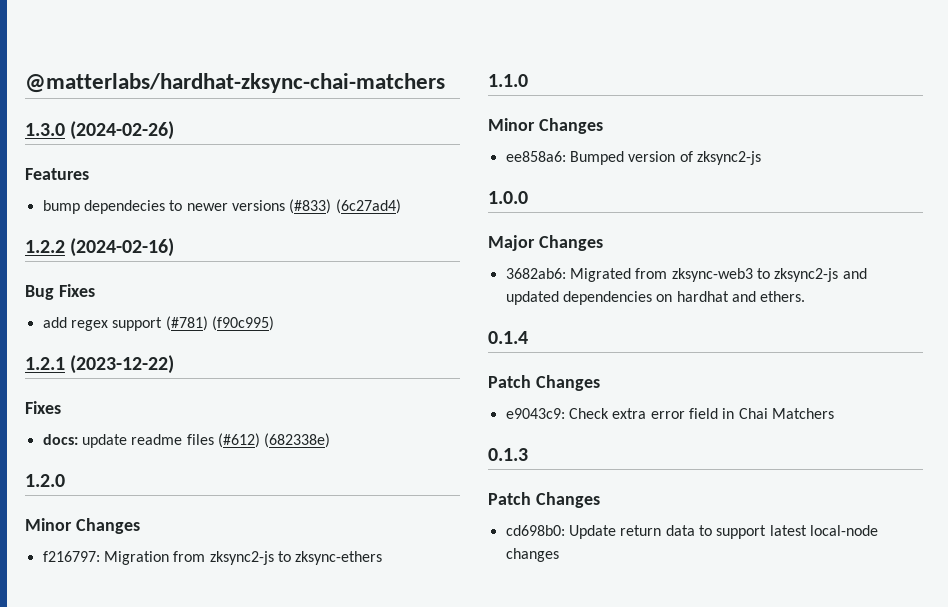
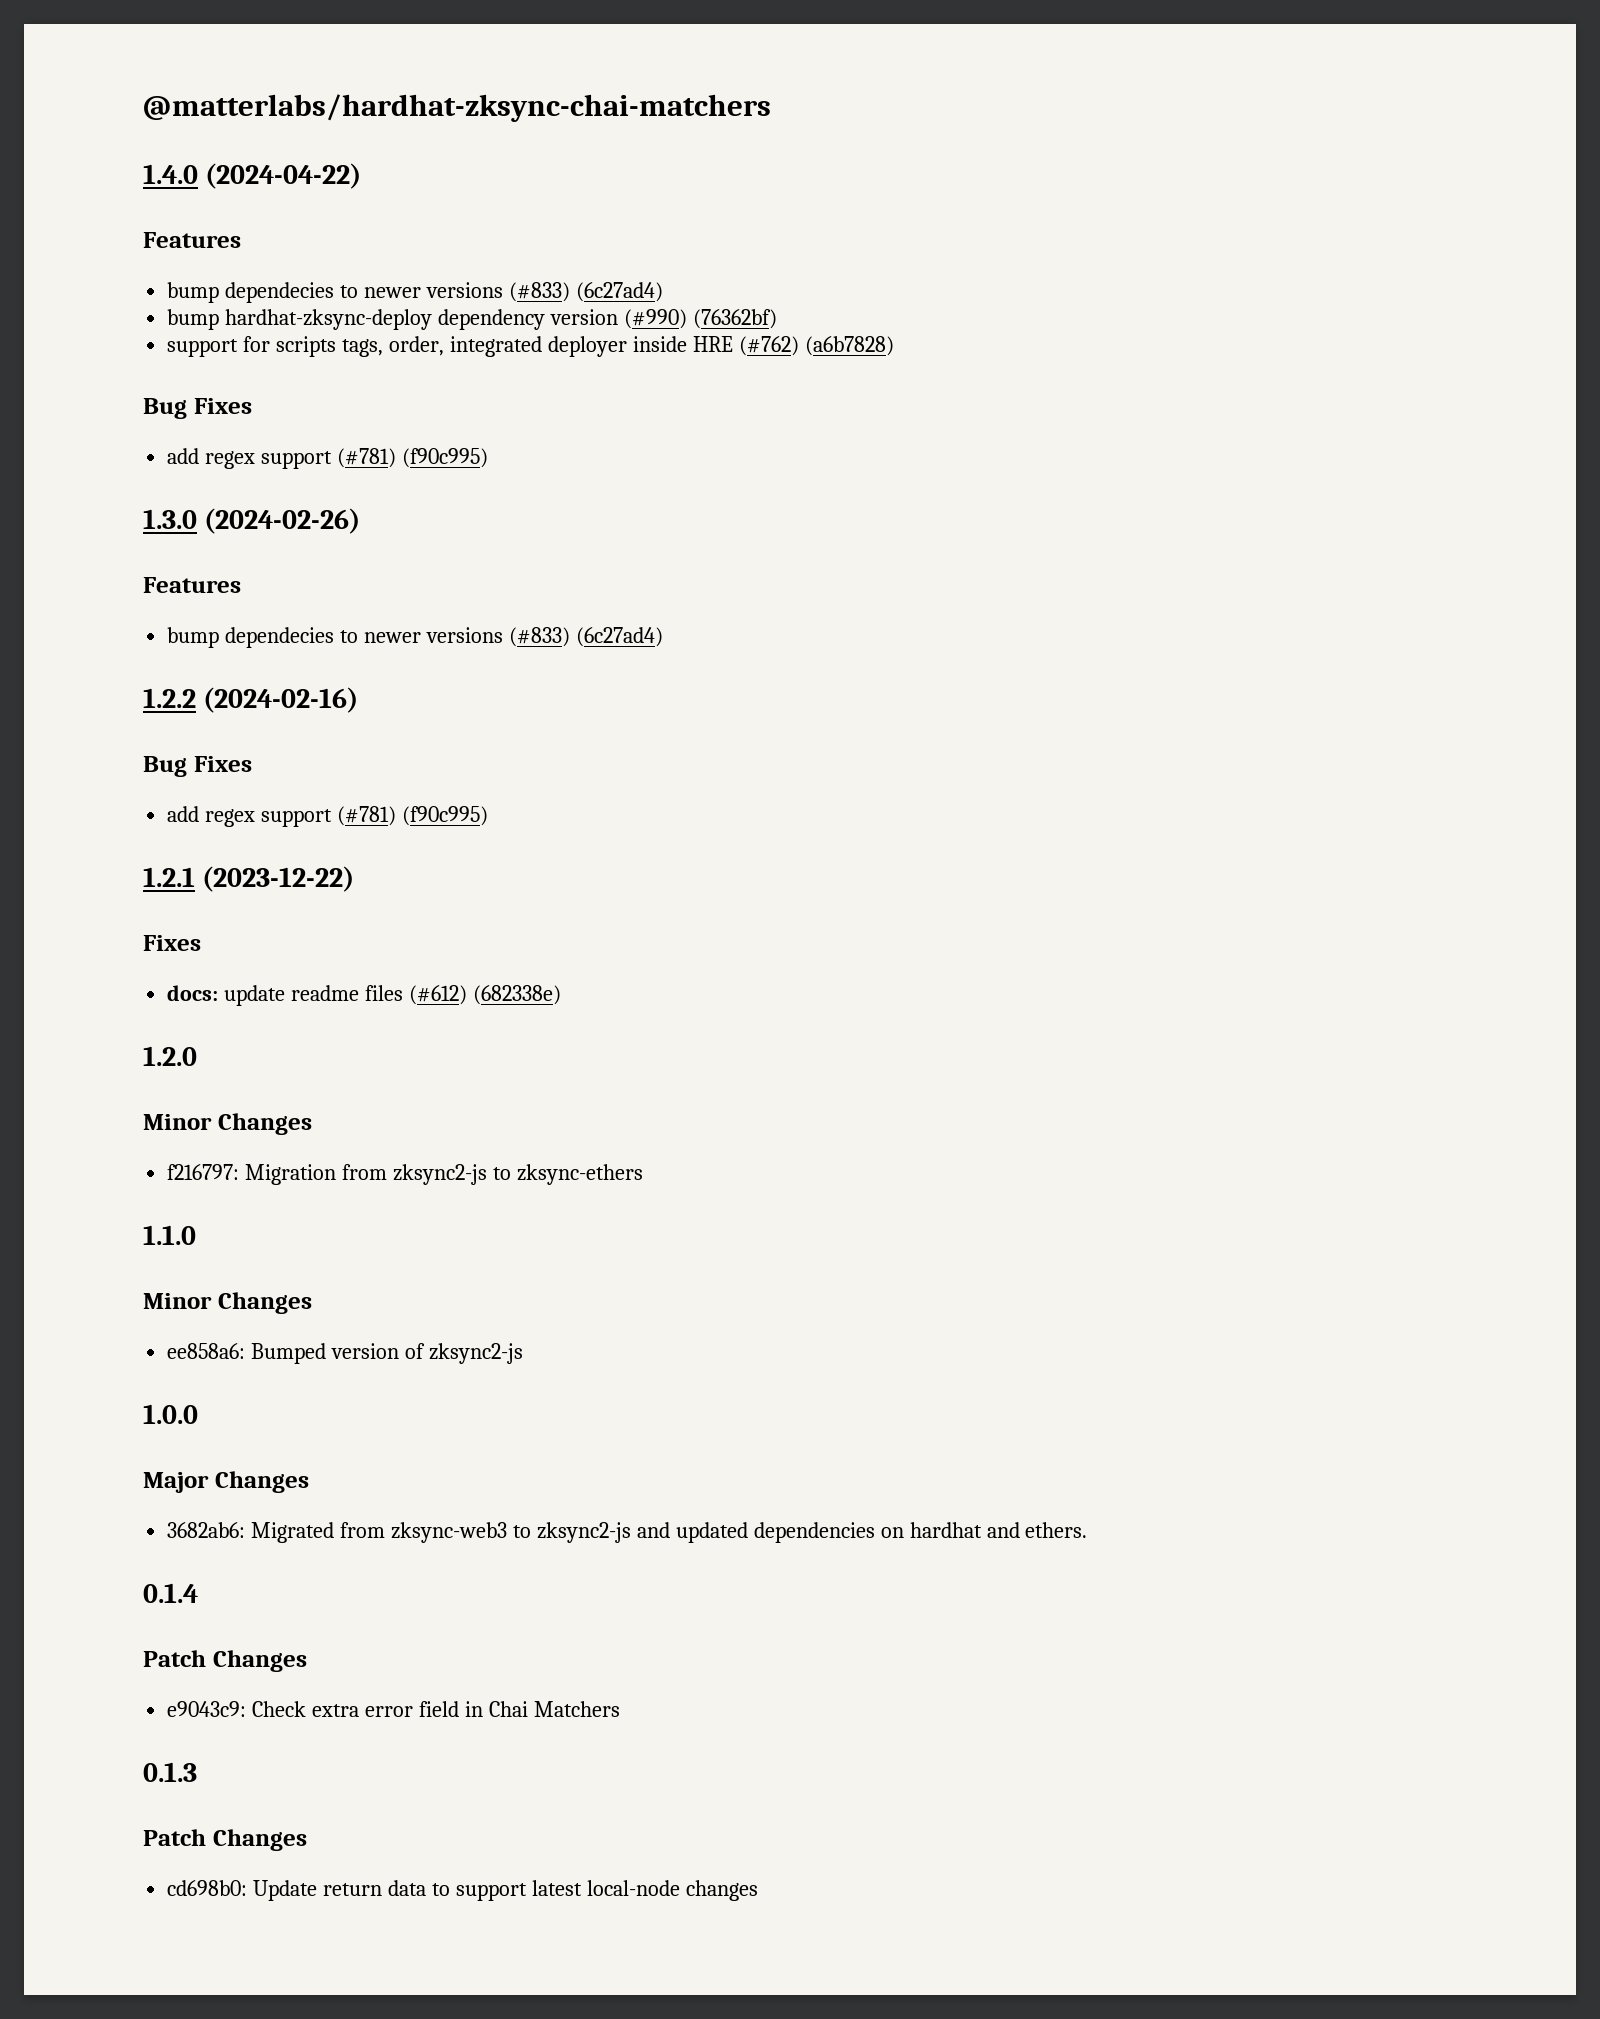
(445, 83) none -> [143,163,362,189] [143,232,241,248] [167,282,663,303] [167,309,777,330] [167,336,894,357] [143,398,252,419] [167,448,488,469] // 1.4.0 (2024-04-22) // Features // bump dependecies to newer versions (#833) (6c27ad4) // bump hardhat-zksync-deploy dependency version (#990) (76362bf) // support for scripts tags, order, integrated deployer inside HRE (#762) (a6b7828) // Bug Fixes // add regex support (#781) (f90c995)

